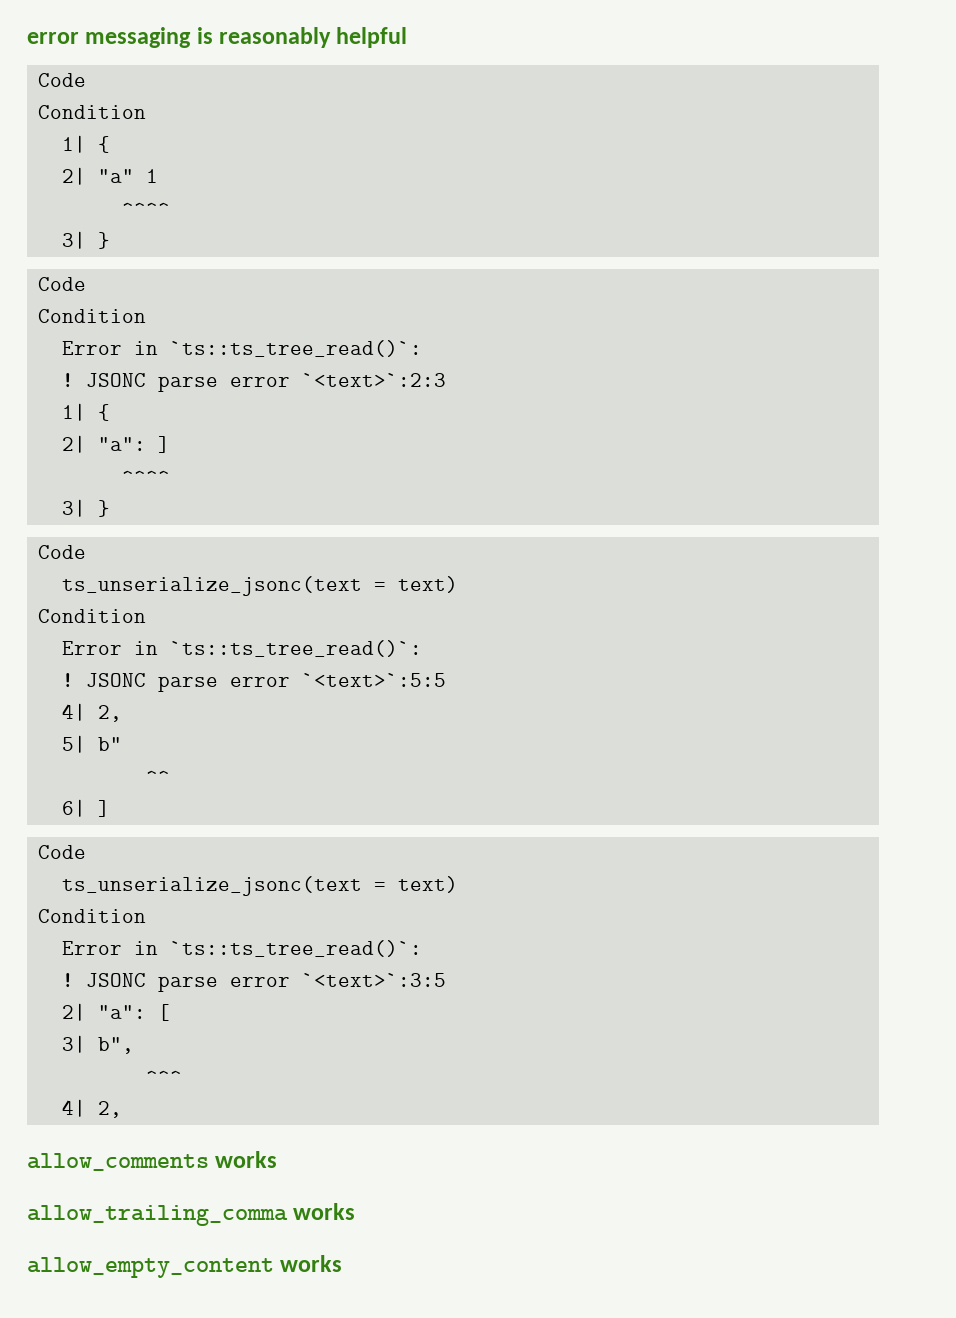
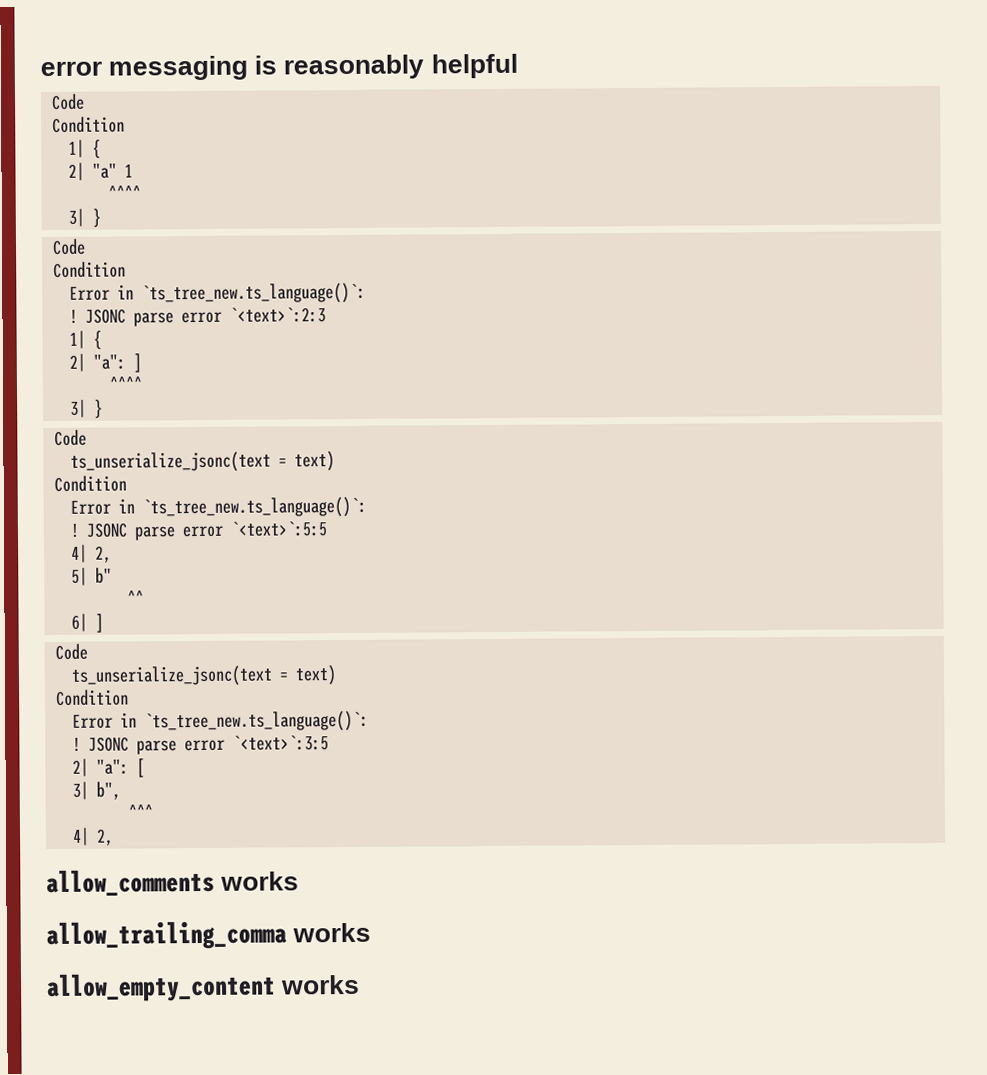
[169,340,422,357] `ts::ts_tree_read()`: -> [141,282,367,305] `ts_tree_new.ts_language()`:
[169,640,422,657] `ts::ts_tree_read()`: -> [142,496,368,519] `ts_tree_new.ts_language()`:
[169,940,422,957] `ts::ts_tree_read()`: -> [144,710,370,733] `ts_tree_new.ts_language()`:

